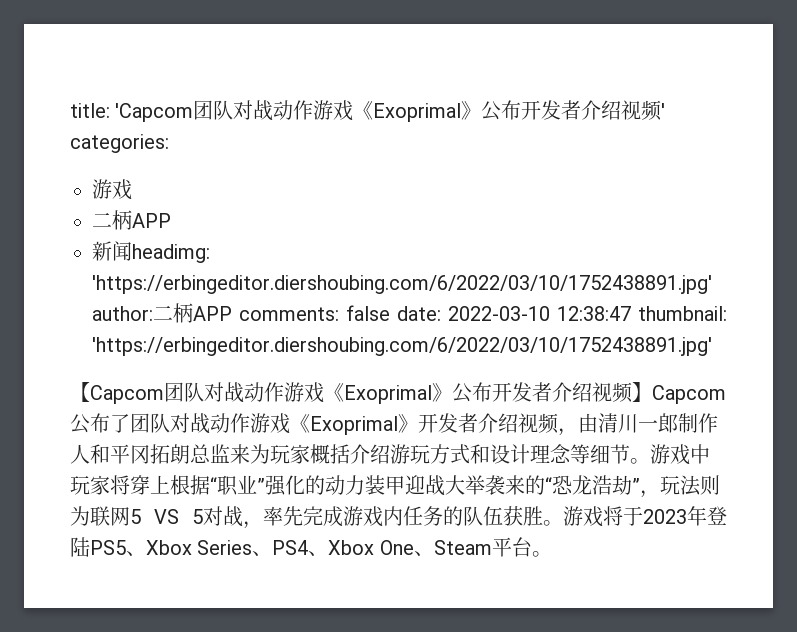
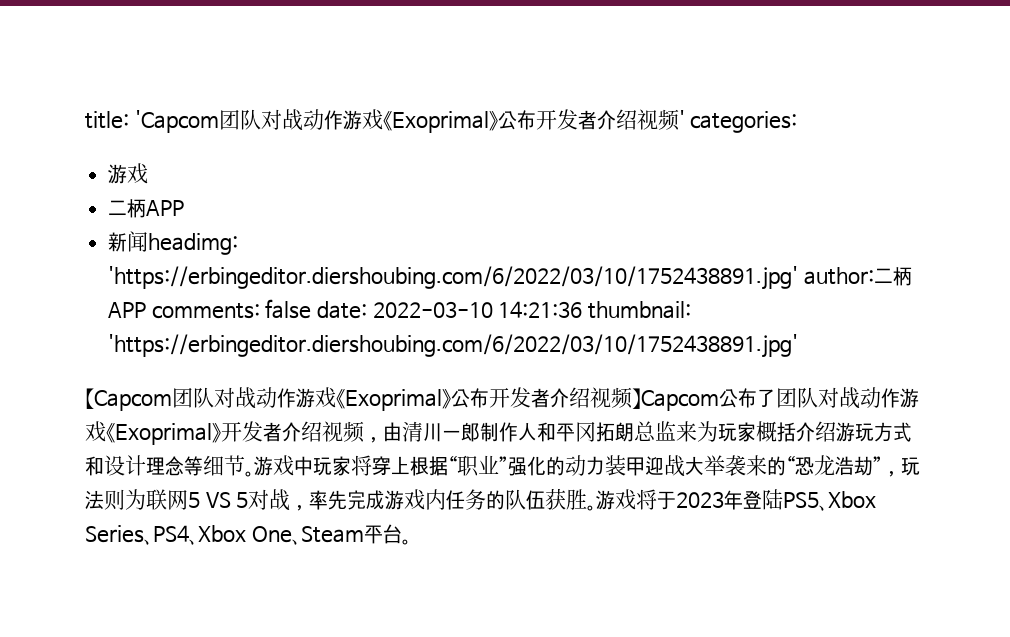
[557,306,631,321] 12:38:47 -> [498,301,583,318] 14:21:36

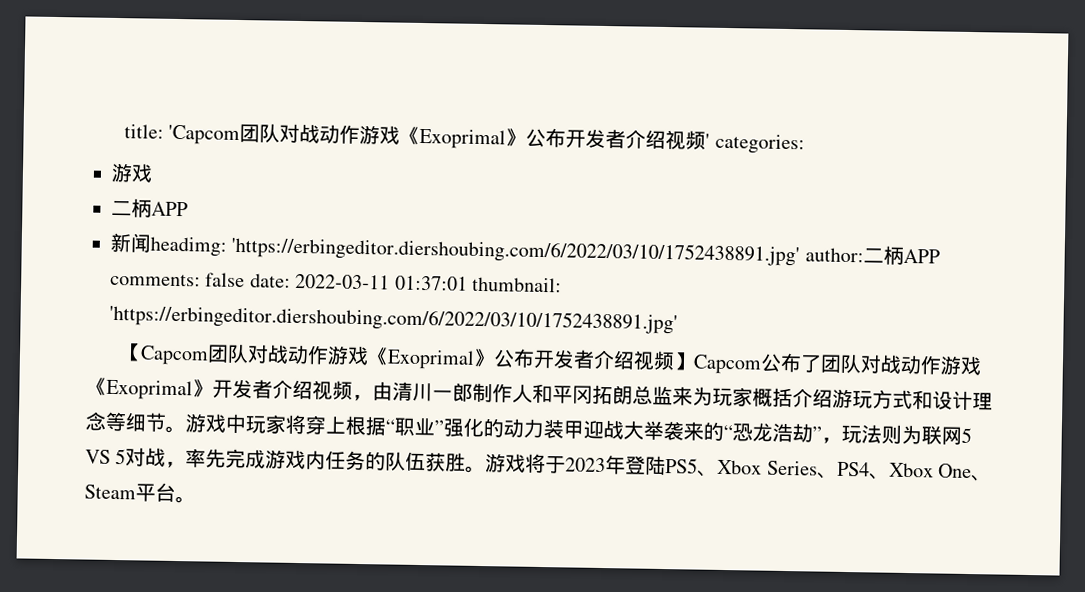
[372,301,583,318] 2022-03-10 14:21:36 -> [295,273,468,291] 2022-03-11 01:37:01

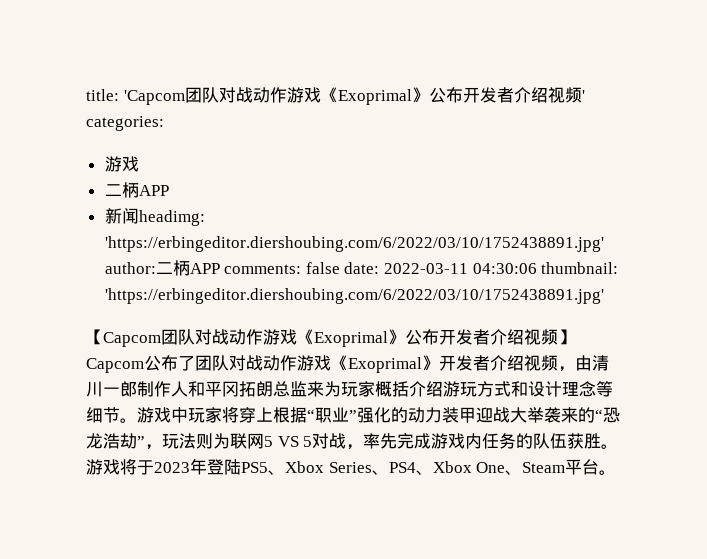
[394,275,468,291] 01:37:01 -> [472,263,537,274] 04:30:06

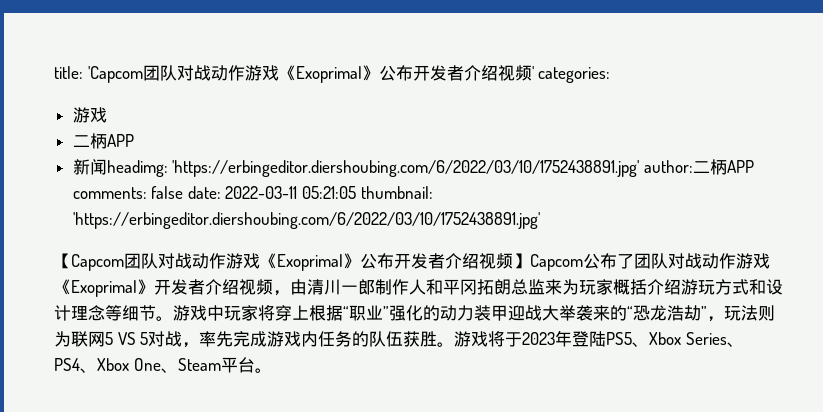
[472,263,537,274] 04:30:06 -> [302,186,357,199] 05:21:05

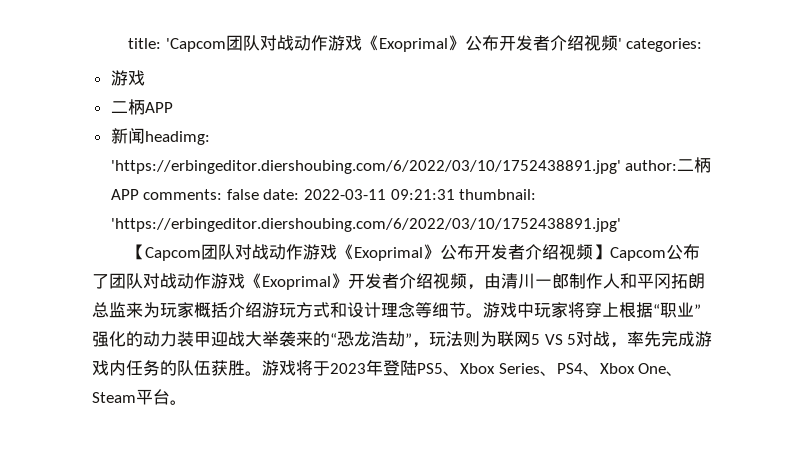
[302,186,357,199] 05:21:05 -> [390,189,455,200] 09:21:31

